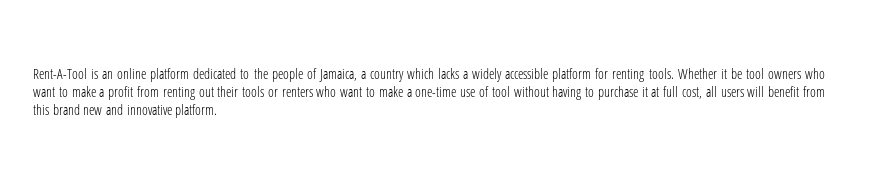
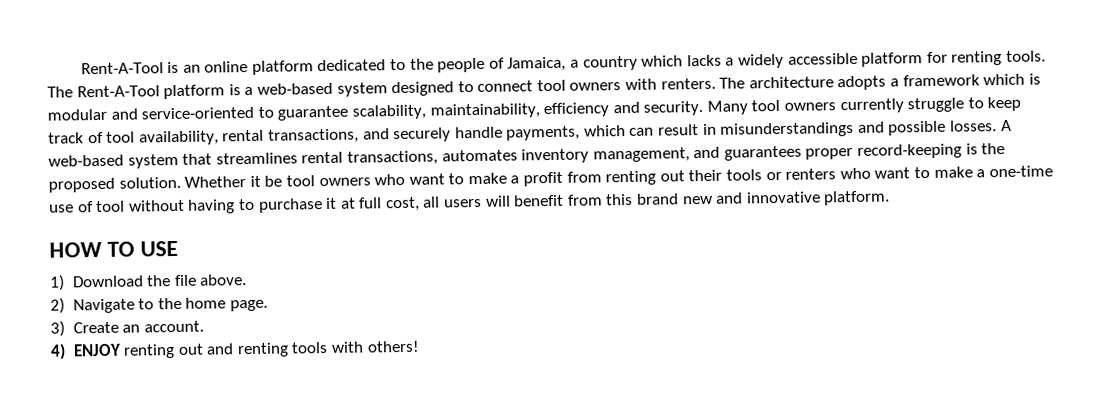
(674, 73) none -> [47,73,1041,100] [47,96,1022,121] [48,119,1012,146] [48,142,1006,169] [48,176,181,193] The Rent-A-Tool platform is a web-based system designed to connect tool owners with renters. The architecture adopts a framework which is modular and service-oriented to guarantee scalability, maintainability, efficiency and security. Many tool owners currently struggle to keep track of tool availability, rental transactions, and securely handle payments, which can result in misunderstandings and possible losses. A web-based system that streamlines rental transactions, automates inventory management, and guarantees proper record-keeping is the proposed solution.
(218, 111) none -> [49,240,179,258] [49,274,248,291] [50,297,268,314] [50,320,204,337] [50,340,420,360] // HOW TO USE // 1) Download the file above. // 2) Navigate to the home page. // 3) Create an account. // 4) ENJOY renting out and renting tools with others!

